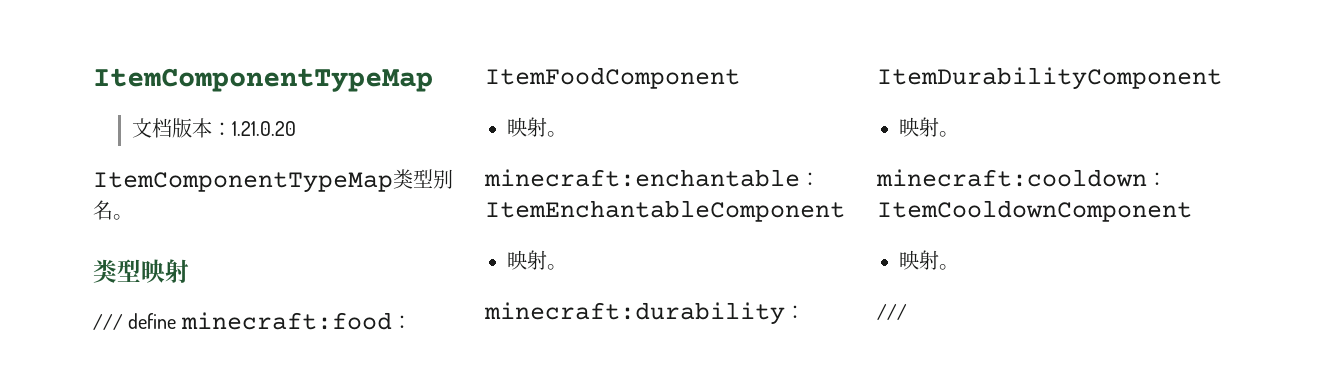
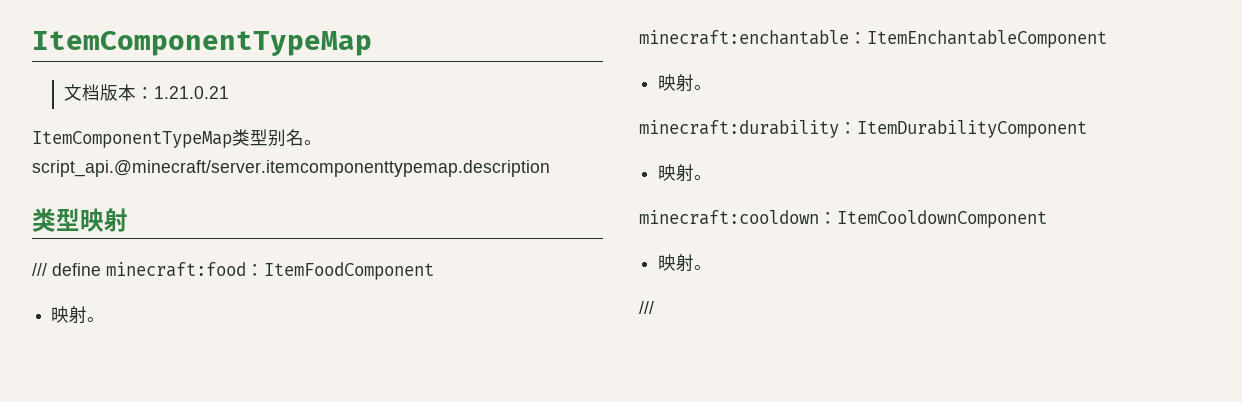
[231,121,296,136] 1.21.0.20 -> [154,86,230,99] 1.21.0.21
(133, 217) none -> [32,160,550,177] script_api.@minecraft/server.itemcomponenttypemap.description

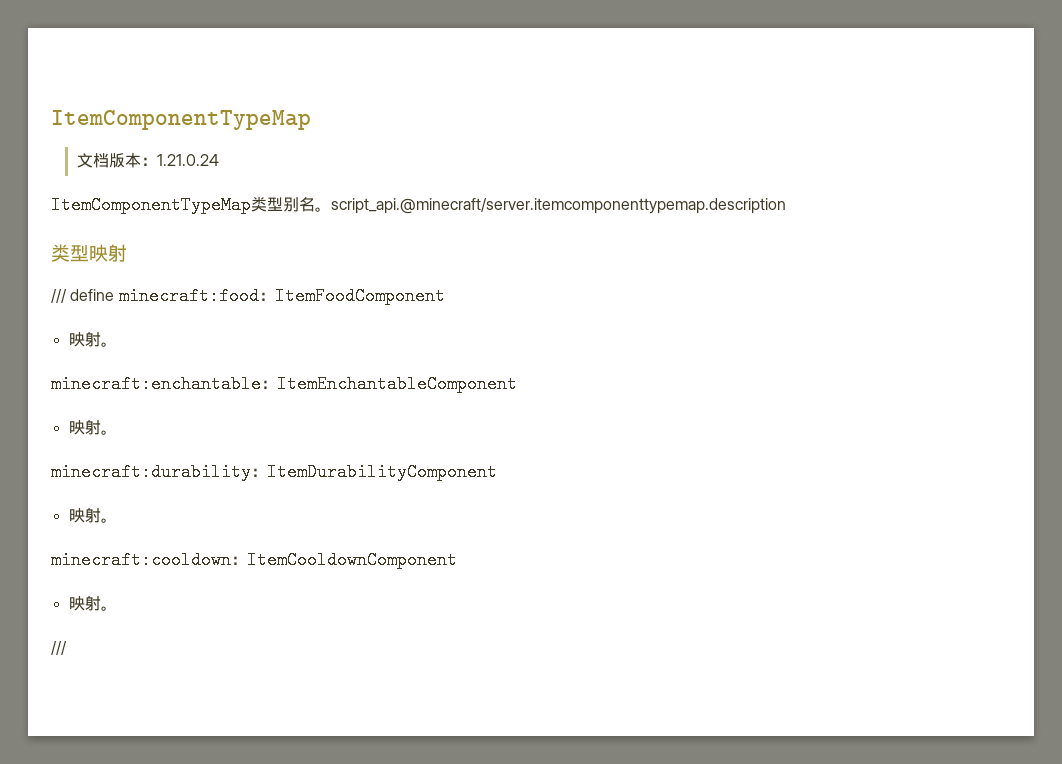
[154,86,230,99] 1.21.0.21 -> [156,154,219,166] 1.21.0.24

